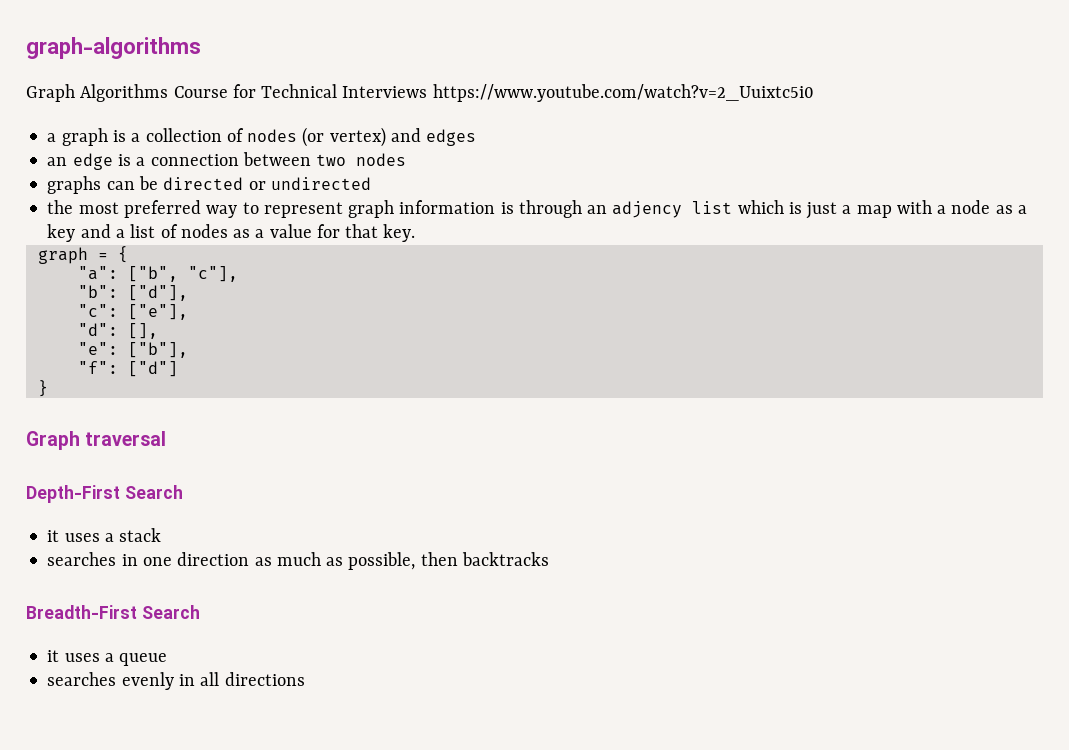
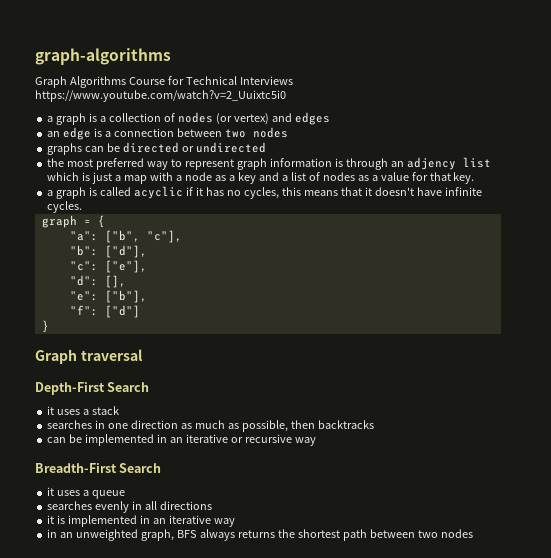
(416, 233) none -> [47,186,482,199] [47,201,83,213] // a graph is called acyclic if it has no cycles, this means that it doesn't have infinite cycles.
(549, 559) none -> [47,434,316,446] // can be implemented in an iterative or recursive way
(305, 679) none -> [47,515,235,527] [47,529,473,541] // it is implemented in an iterative way // in an unweighted graph, BFS always returns the shortest path between two nodes

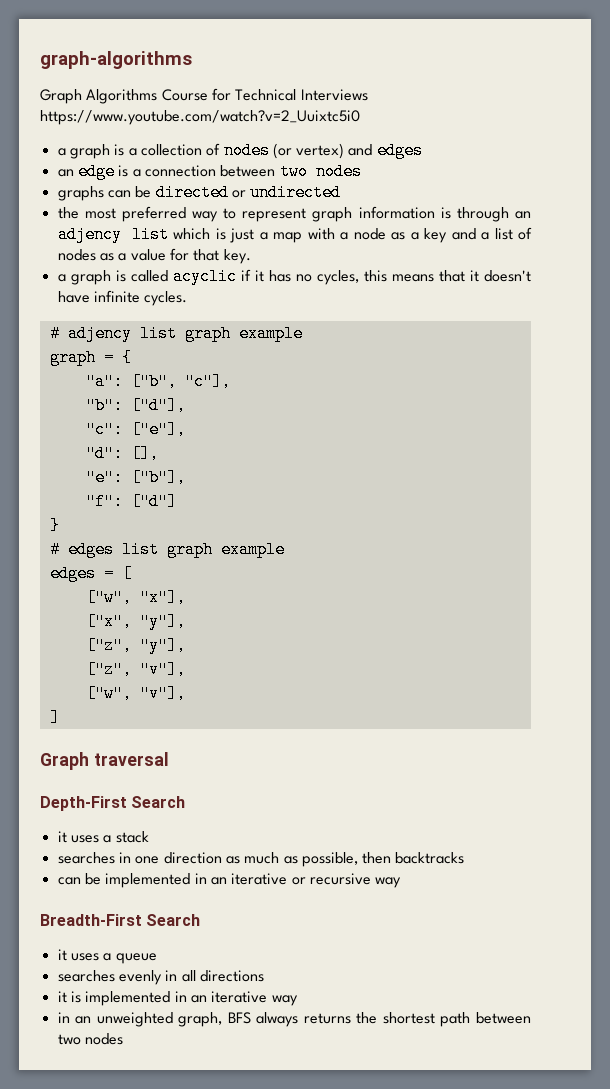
(83, 207) none -> [49,325,303,342] // # adjency list graph example
(49, 326) none -> [49,541,285,558] [49,565,132,582] [85,589,186,606] [85,613,186,630] [85,637,186,654] [85,661,186,678] [85,685,186,702] [49,709,60,726] // # edges list graph example // edges = [ // ["w", "x"], // ["x", "y"], // ["z", "y"], // ["z", "v"], // ["w", "v"], // ]

